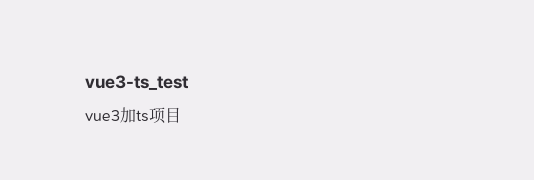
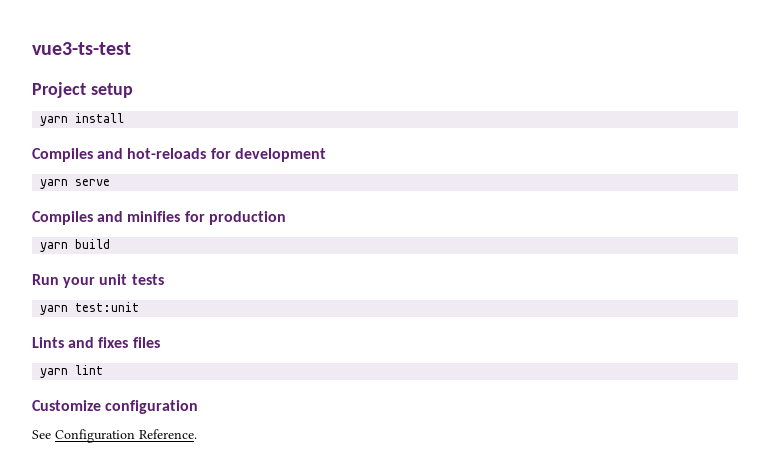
[85,75,189,90] [85,107,181,124] vue3-ts_test // vue3加ts项目 -> [32,42,131,55] [32,82,133,98] [40,113,125,126] [32,148,326,162] [40,179,111,189] [32,211,286,225] [40,239,111,252] [32,274,164,288] [40,302,140,315] [32,337,160,348] [40,365,104,378] [32,400,199,414] [32,429,197,443] vue3-ts-test // Project setup // yarn install // Compiles and hot-reloads for development // yarn serve // Compiles and minifies for production // yarn build // Run your unit tests // yarn test:unit // Lints and fixes files // yarn lint // Customize configuration // See Configuration Reference.

